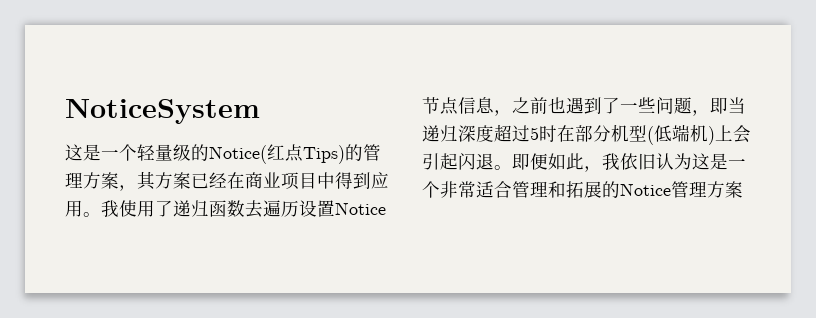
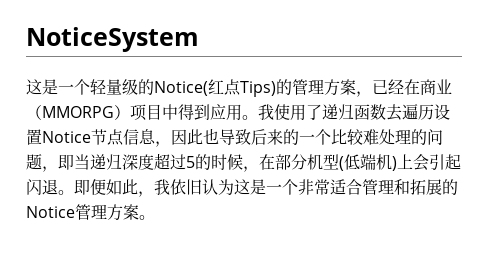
[137,171,191,190] 其方案 -> (372, 94) none
(281, 180) none -> [26,105,130,120] （MMORPG）
[512,97,656,114] 之前也遇到了一些 -> [171,128,427,145] 因此也导致后来的一个比较难处理的
[539,125,557,142] 时 -> [195,154,259,172] 的时候，
(743, 189) none -> [139,215,155,220] 。

